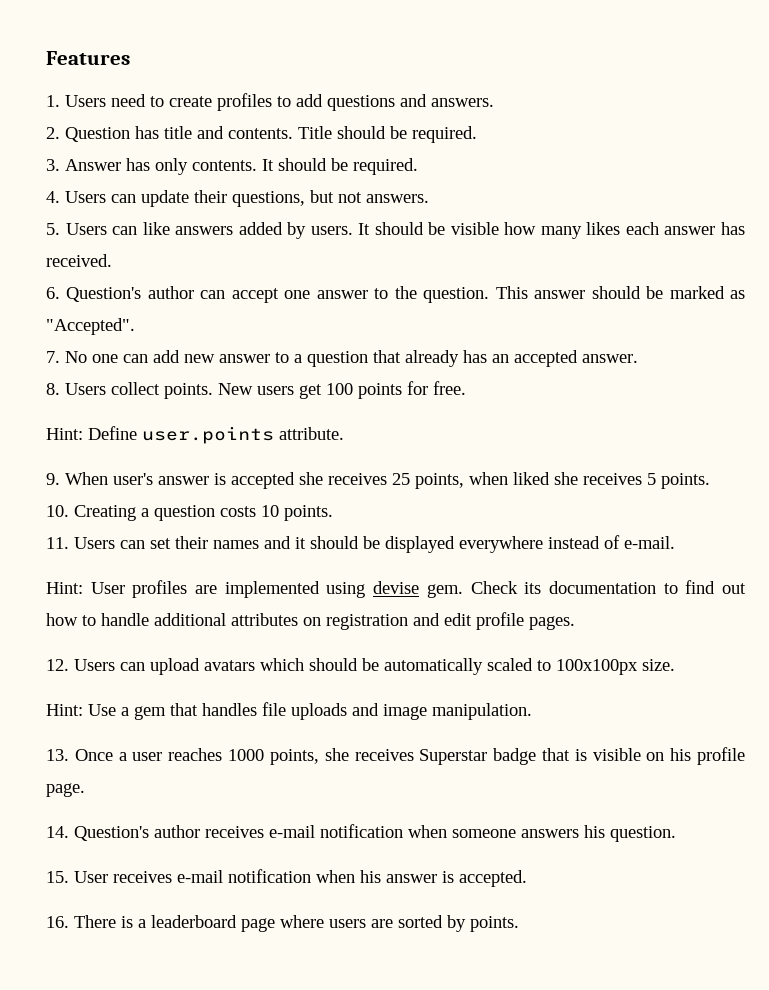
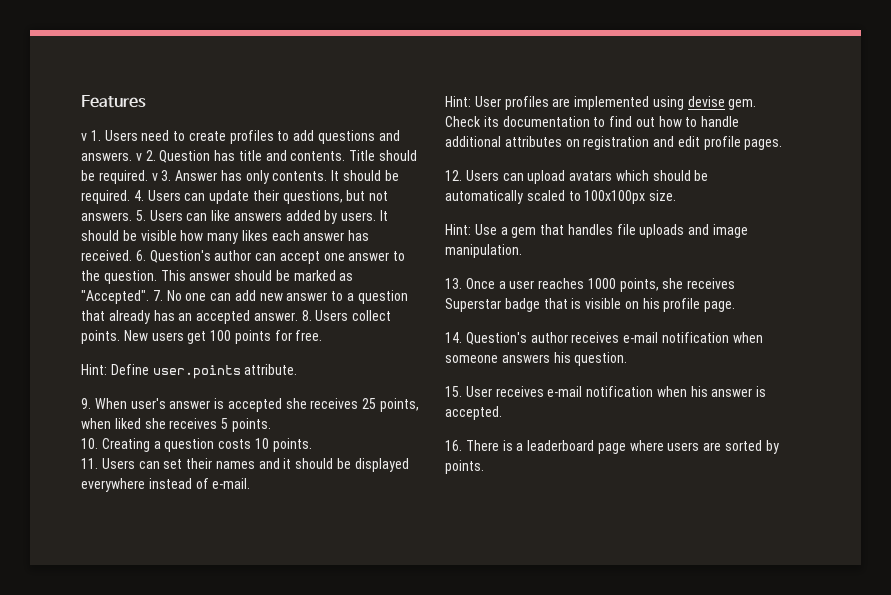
(130, 58) none -> [81,133,87,141] v
(494, 102) // -> [135,153,142,161] v
(477, 134) // -> [151,173,158,181] v
(418, 166) // -> (130, 197) none
(429, 198) // -> (132, 216) none
(112, 260) // -> (132, 255) none
(135, 326) // -> (149, 297) none
(638, 358) // -> (298, 316) none

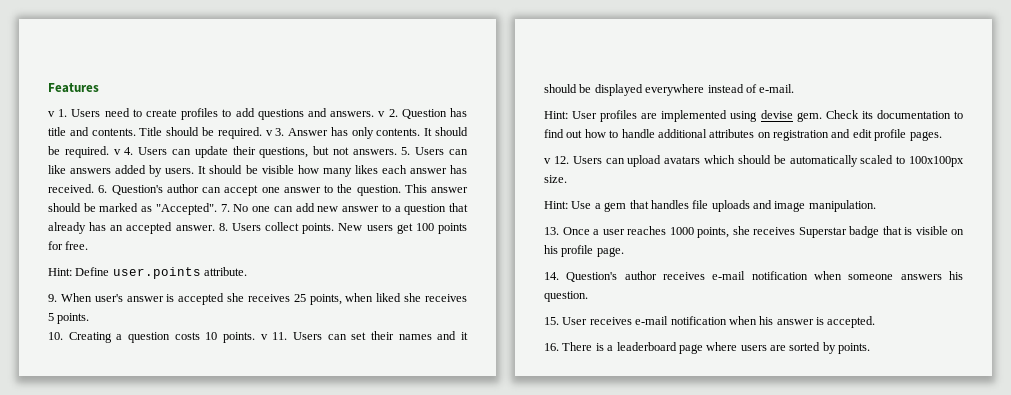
(130, 197) none -> [113,149,121,155] v
(312, 445) // -> [260,334,268,340] v
(783, 144) none -> [544,158,551,164] v

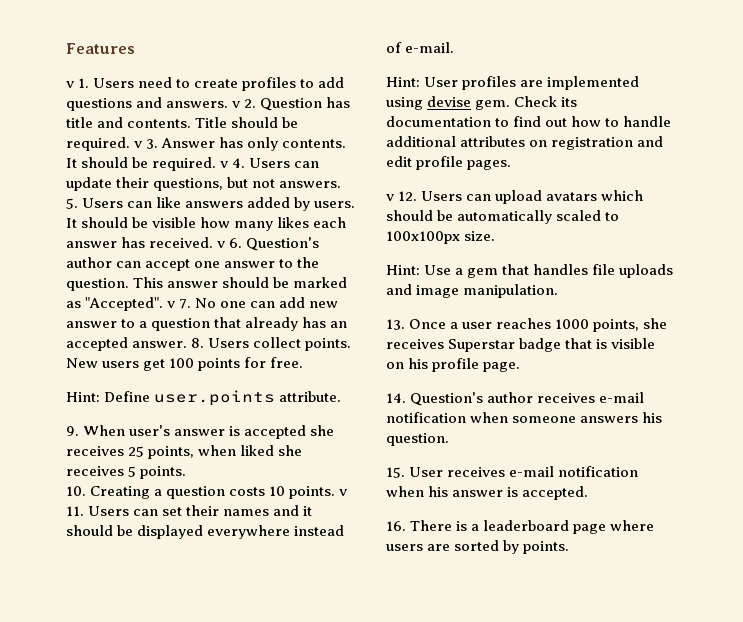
(94, 188) none -> [217,241,227,248] v
(217, 209) none -> [167,301,177,308] v

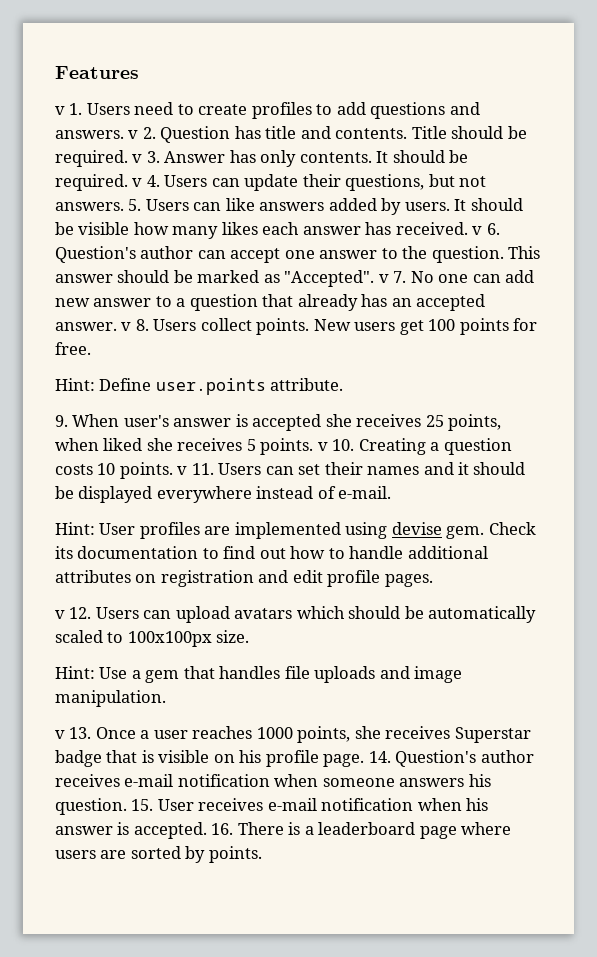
(188, 344) none -> [121,322,132,331] v
(187, 472) // -> [317,442,328,451] v
(559, 291) none -> [55,730,65,739] v
(521, 367) // -> (365, 760) none
(449, 439) // -> (127, 806) none
(589, 493) // -> (207, 830) none

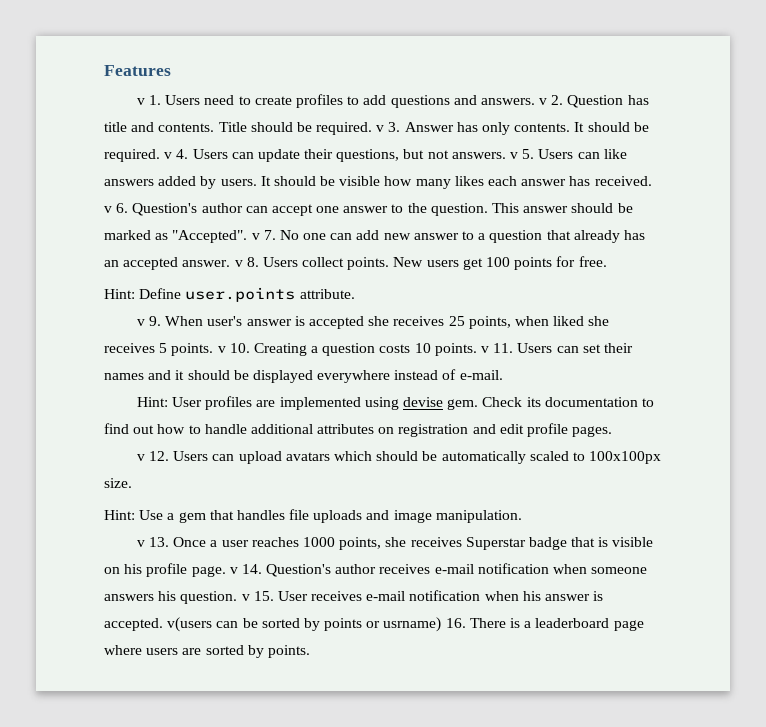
(124, 206) none -> [510,152,519,159] v
(344, 384) none -> [136,319,145,326] v
(365, 760) none -> [229,567,238,574] v
(127, 806) none -> [241,594,250,601] v
(207, 830) none -> [167,617,442,632] v(users can be sorted by points or usrname)

